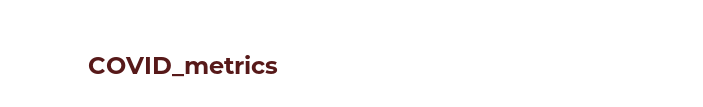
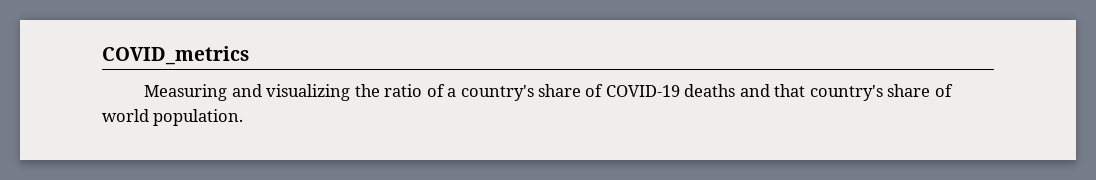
(278, 66) none -> [144,84,953,101] [102,109,244,126] // Measuring and visualizing the ratio of a country's share of COVID-19 deaths and that country's share of world population.

